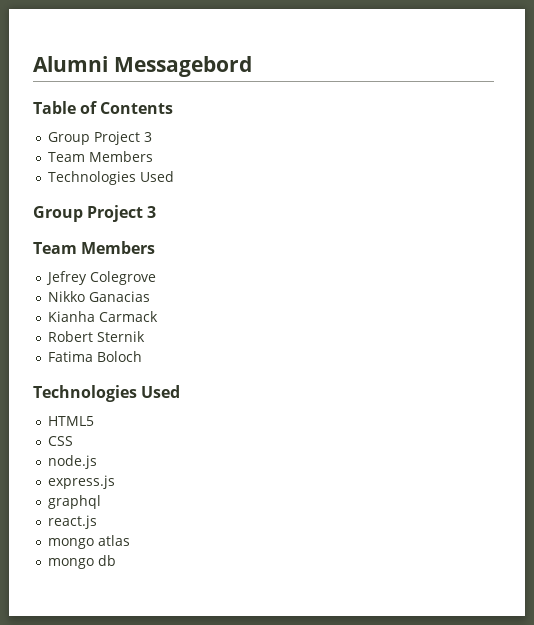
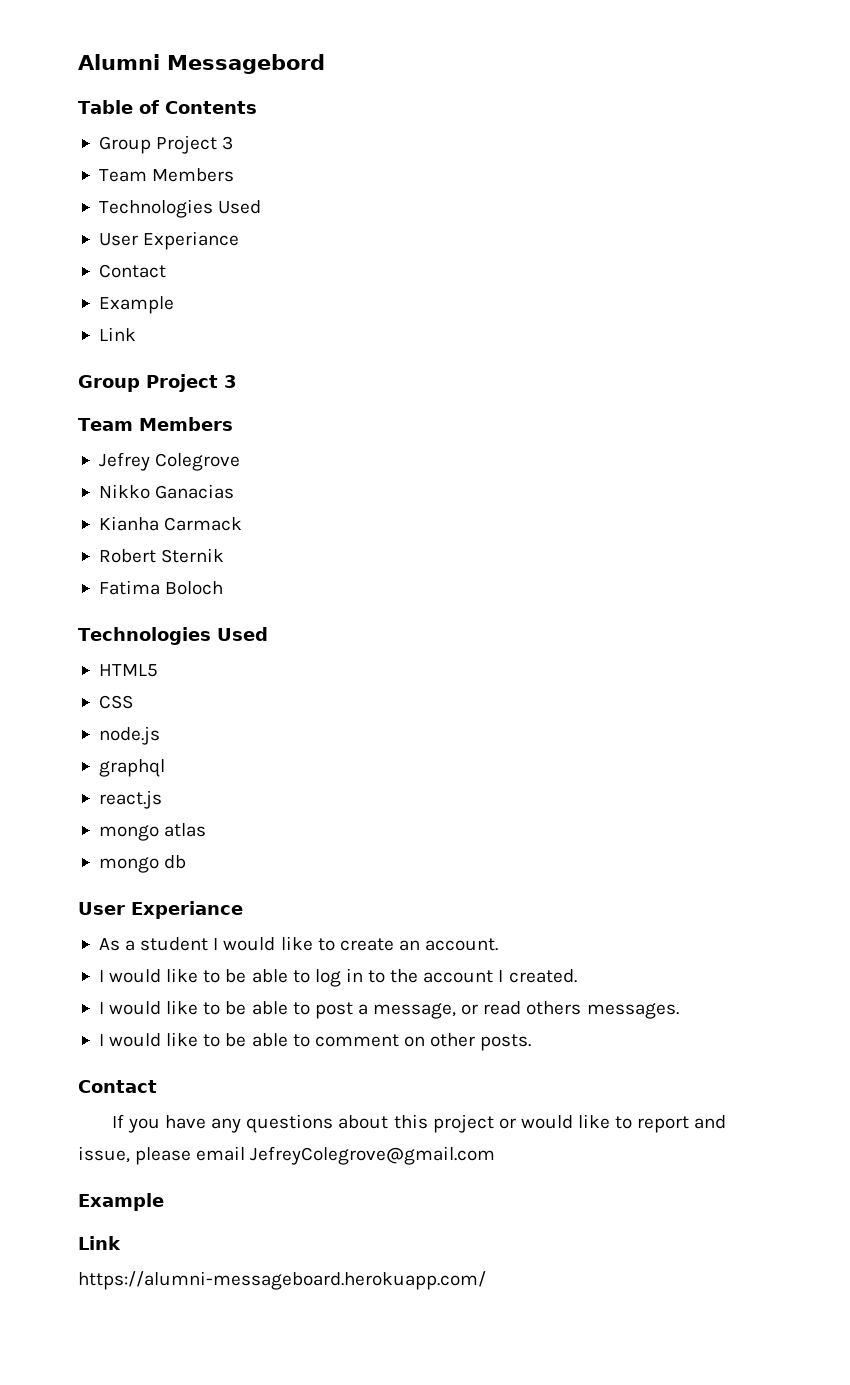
(174, 176) none -> [98,231,240,250] [98,264,166,278] [98,296,174,314] [98,327,136,341] // User Experiance // Contact // Example // Link
[47,475,115,489] // express.js -> (160, 735) none
(116, 560) none -> [78,901,243,919] [98,936,499,951] [98,968,577,987] [98,1000,679,1019] [98,1032,532,1051] [78,1080,157,1093] [111,1114,727,1133] [78,1146,496,1165] [78,1193,164,1211] [78,1236,121,1250] [78,1271,486,1290] // User Experiance // As a student I would like to create an account. // I would like to be able to log in to the account I created. // I would like to be able to post a message, or read others messages. // I would like to be able to comment on other posts. // Contact // If you have any questions about this project or would like to report and issue, please email JefreyColegrove@gmail.com // Example // Link // https://alumni-messageboard.herokuapp.com/

